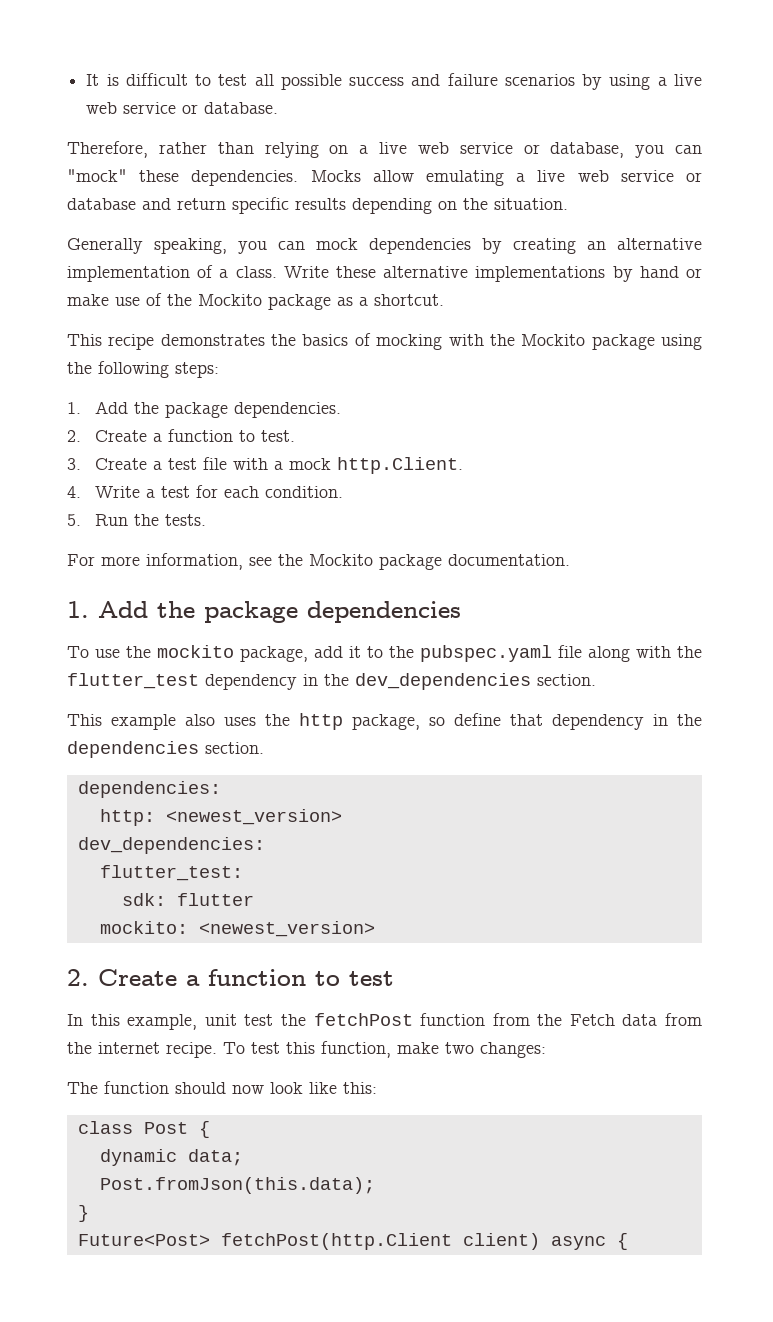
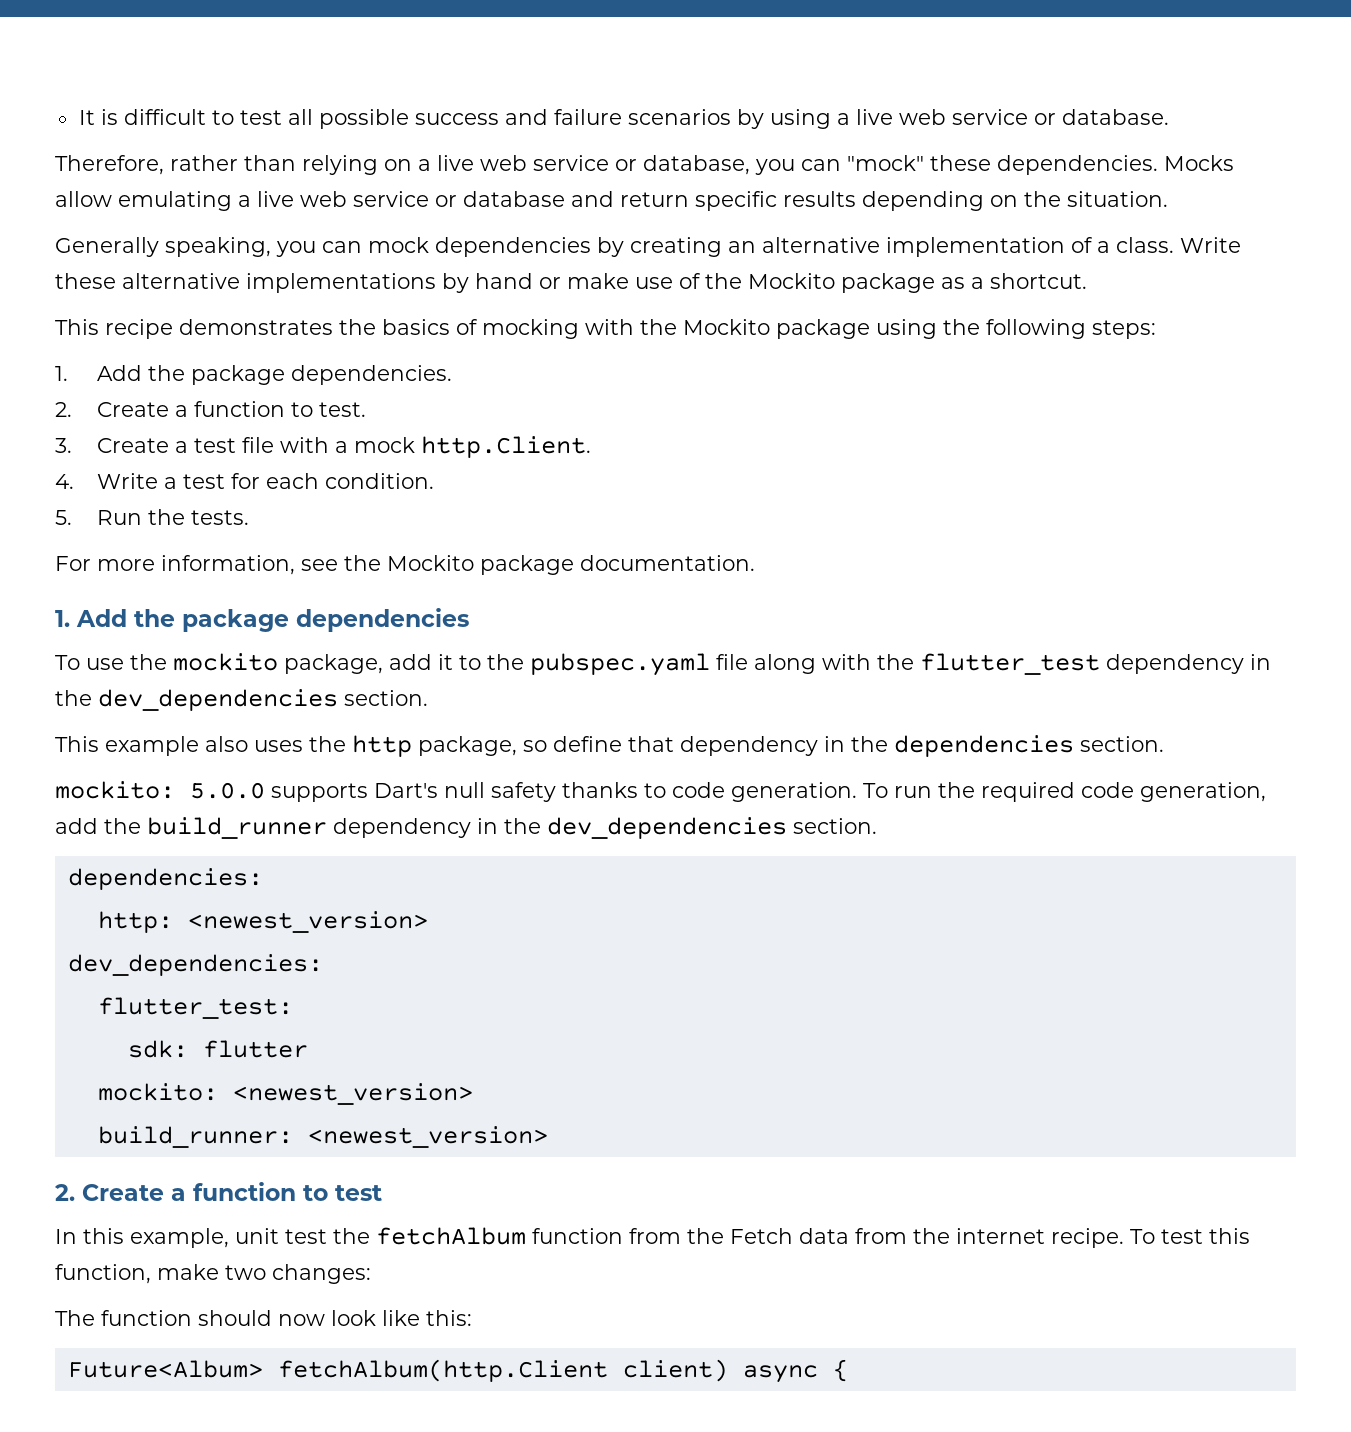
(264, 748) none -> [55,781,1266,802] [55,817,877,839] // mockito: 5.0.0 supports Dart's null safety thanks to code generation. To run the required code generation, add the build_runner dependency in the dev_dependencies section.
(375, 929) none -> [97,1126,548,1148] // build_runner: <newest_version>
[313,1013,413,1026] fetchPost -> [376,1227,526,1245] fetchAlbum
[77,1121,210,1138] [99,1149,243,1166] [99,1177,375,1194] [77,1205,89,1222] [77,1233,452,1250] class Post { // dynamic data; // Post.fromJson(this.data); // } // Future<Post> fetchPost(http.Client -> [67,1359,608,1382] Future<Album> fetchAlbum(http.Client

